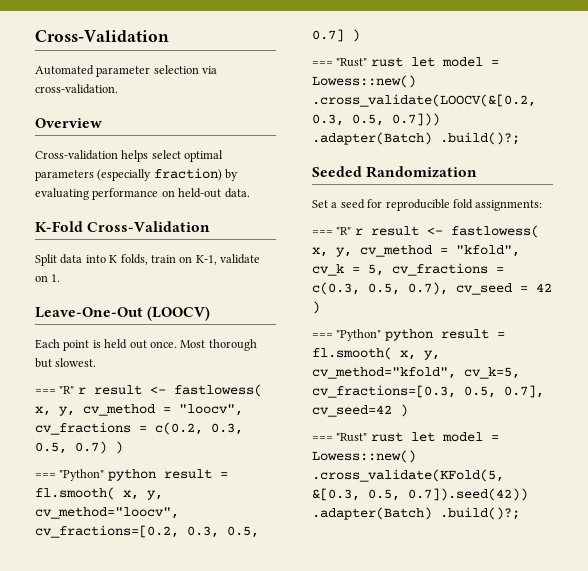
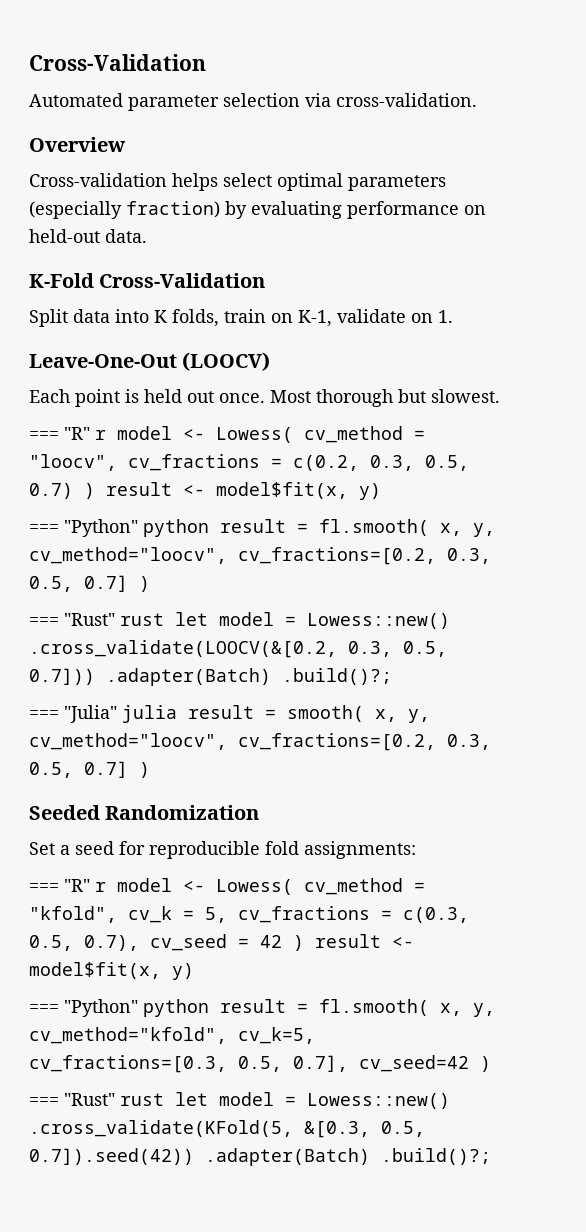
[93,384,262,397] [35,406,75,416] result <- fastlowess( x, y, -> [117,426,293,443] model <- Lowess(
(123, 447) none -> [106,482,381,500] result <- model$fit(x, y)
(520, 138) none -> [29,705,430,723] [29,733,491,751] [29,761,150,778] // === "Julia" julia result = smooth( x, y, cv_method="loocv", cv_fractions=[0.2, 0.3, 0.5, 0.7] )
[370,225,539,238] [312,247,352,257] result <- fastlowess( x, y, -> [117,878,293,895] model <- Lowess(
(320, 307) none -> [315,934,414,948] [29,962,194,980] result <- model$fit(x, y)

